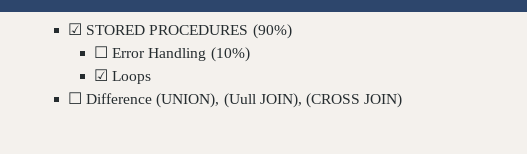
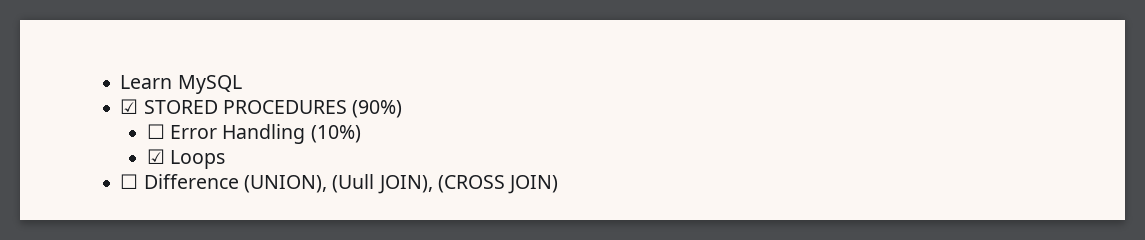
(68, 29) none -> [120,75,242,94] Learn MySQL //

